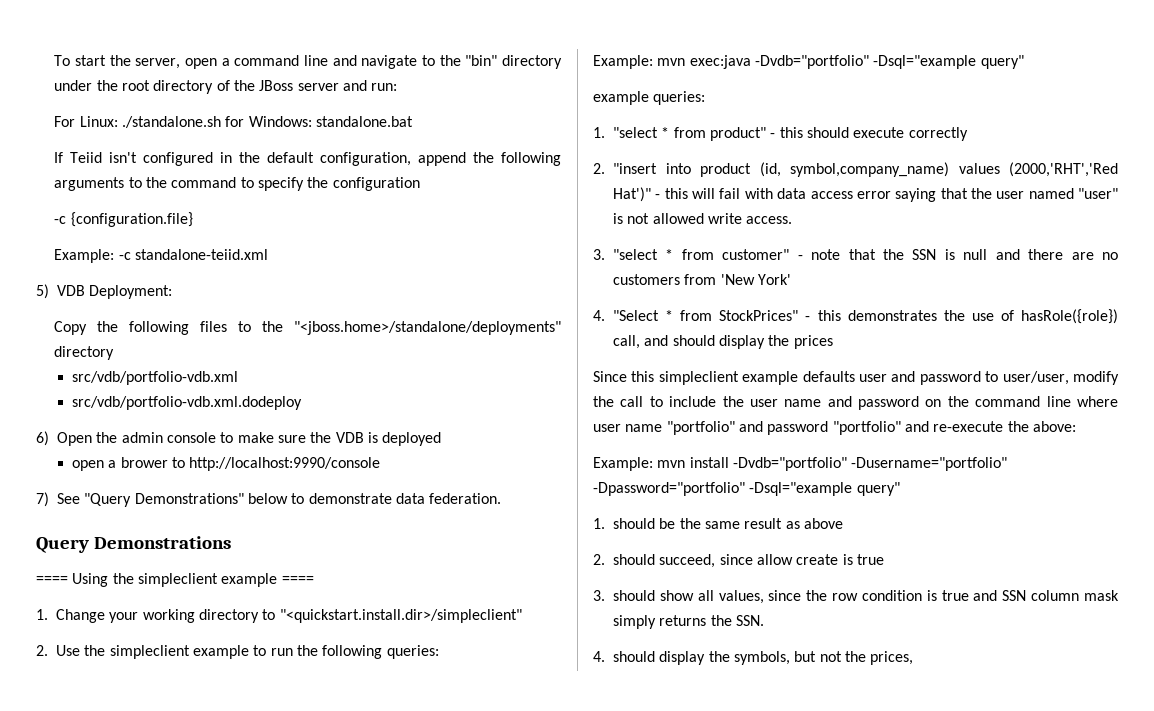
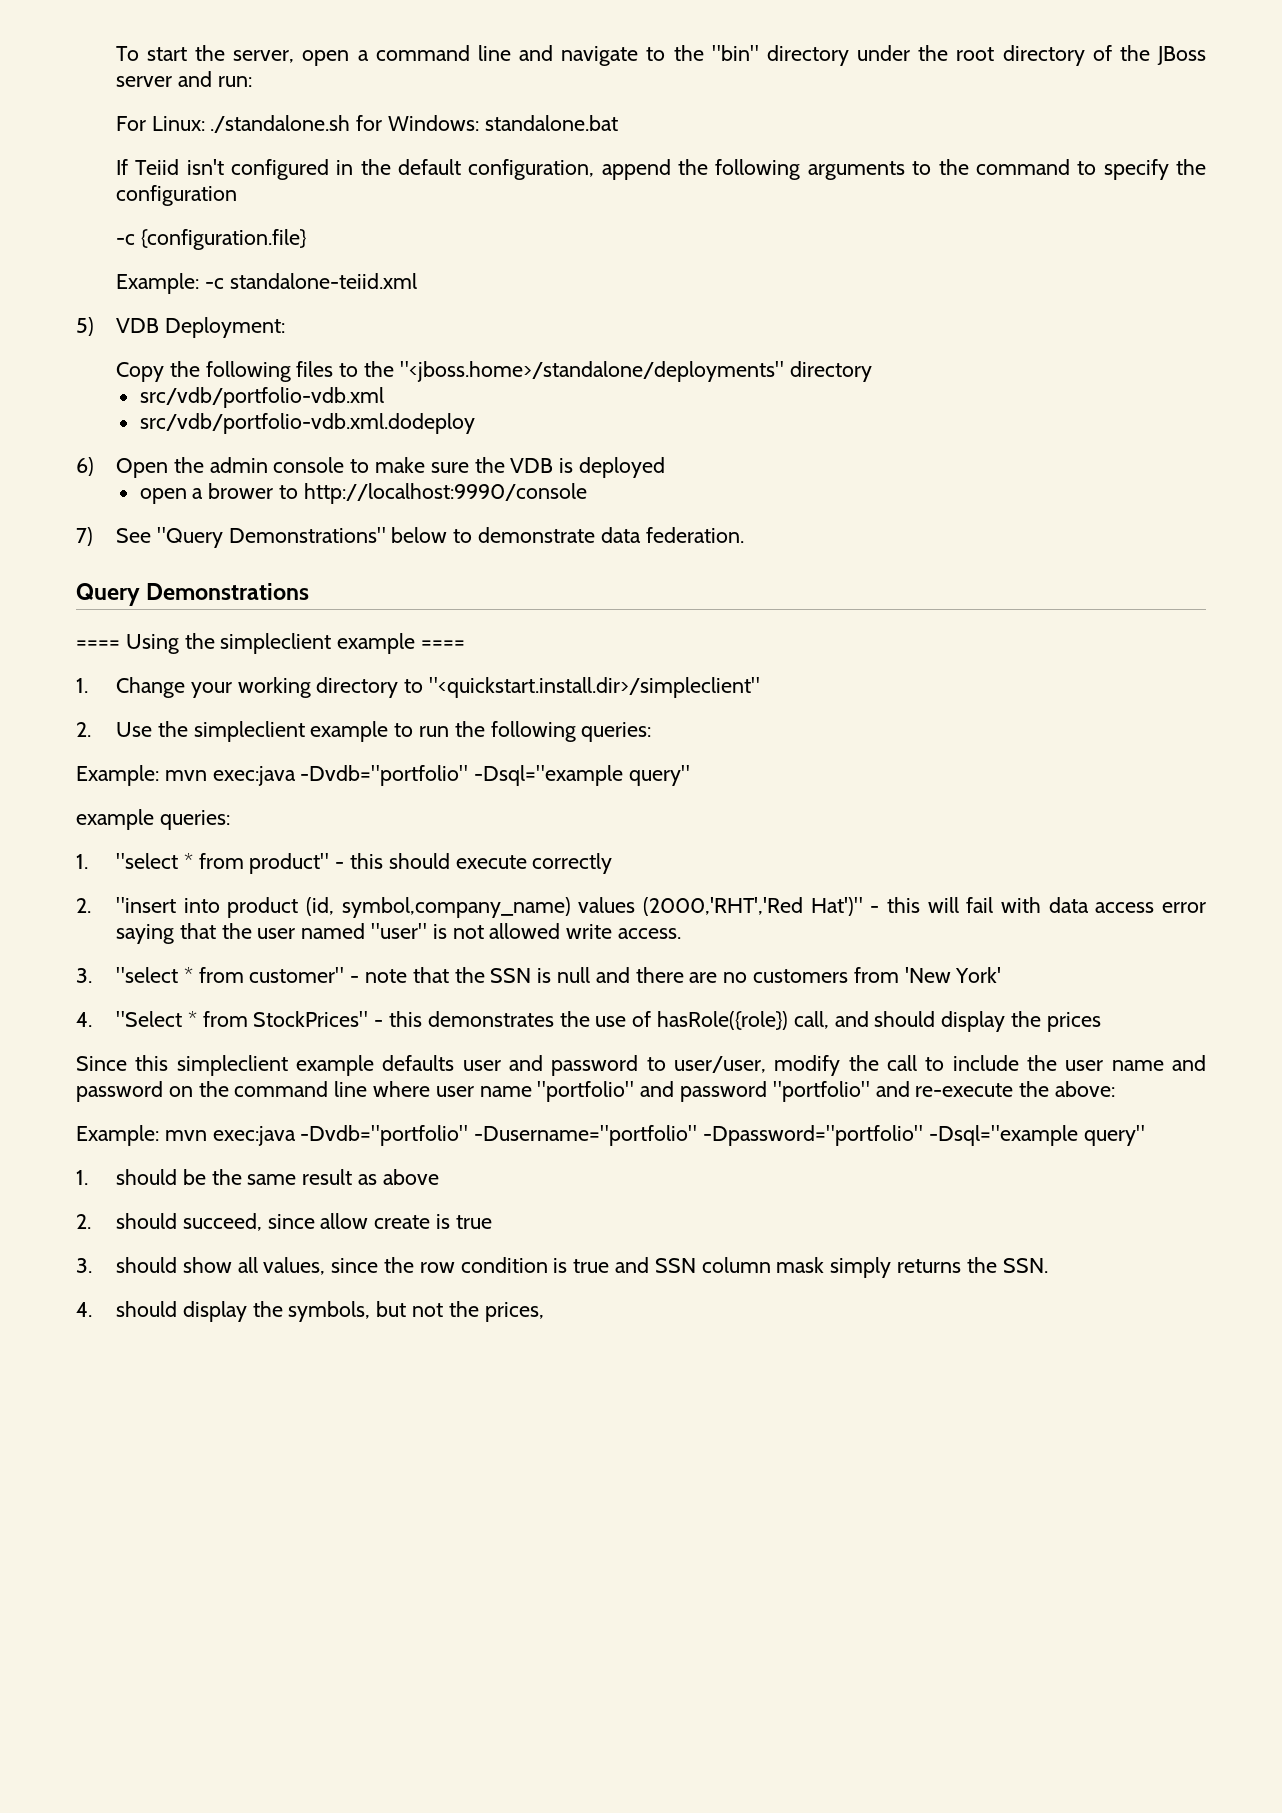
[689,457,729,468] install -> [212,1126,296,1146] exec:java

